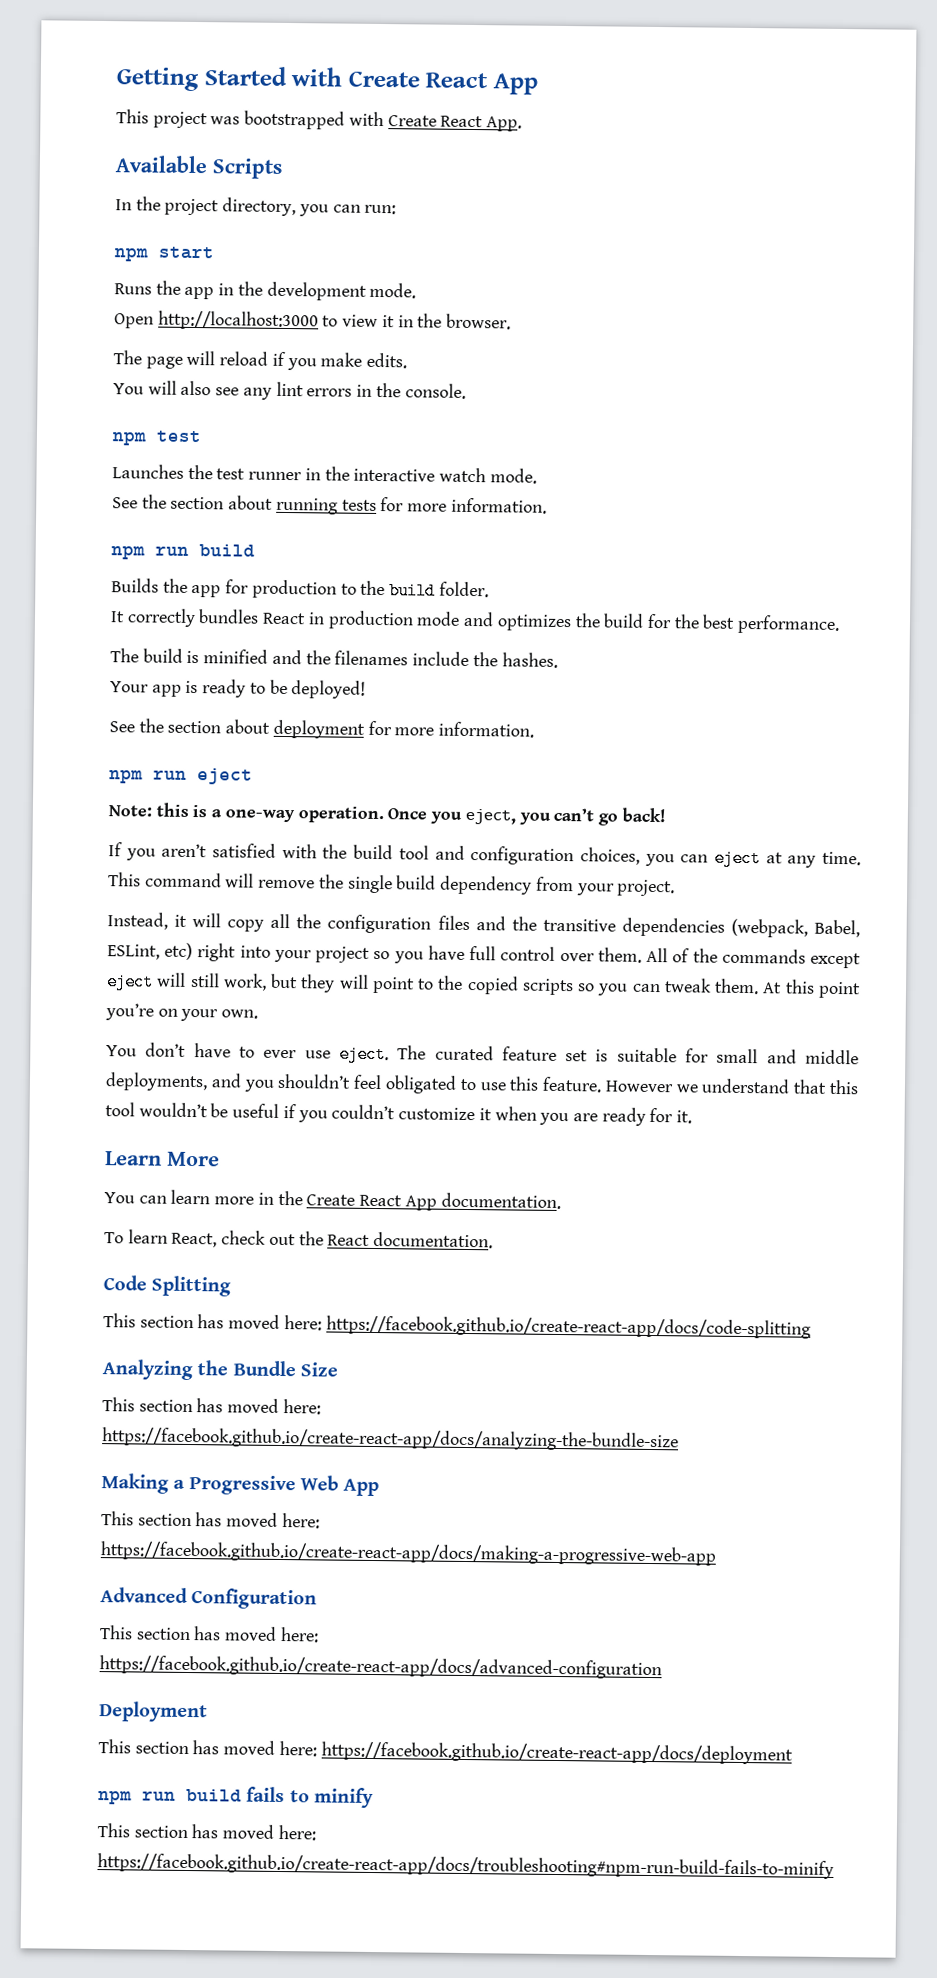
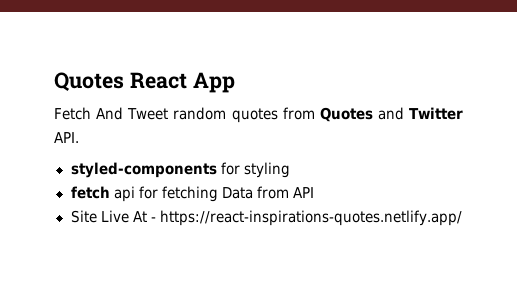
[116,66,539,95] [116,109,523,132] [115,155,282,179] [115,196,397,217] [114,246,215,262] [114,280,417,301] [114,310,512,331] [113,350,408,371] [113,380,466,400] [112,430,202,446] [112,464,537,484] [112,494,547,515] [111,544,255,560] [111,578,489,600] [110,608,841,634] [110,648,558,668] [110,679,367,699] [109,718,535,739] [109,768,253,785] [108,802,666,826] [108,842,861,868] [108,872,676,897] [107,912,861,938] [107,942,862,969] [106,972,862,999] [105,1003,259,1022] [106,1042,859,1065] [105,1072,860,1095] [105,1102,693,1126] [105,1151,220,1167] [104,1189,561,1211] [104,1229,494,1249] [103,1275,232,1297] [103,1313,811,1339] [102,1359,338,1381] [102,1397,321,1415] [102,1427,679,1452] [101,1473,380,1497] [101,1511,320,1529] [100,1541,716,1566] [100,1587,318,1610] [99,1625,319,1643] [99,1655,662,1680] [99,1701,208,1723] [98,1739,793,1765] [98,1786,374,1809] [97,1823,316,1841] [97,1853,834,1880] Getting Started with Create React App // This project was bootstrapped with Create React App. // Available Scripts // In the project directory, you can run: // npm start // Runs the app in the development mode. // Open http://localhost:3000 to view it in the browser. // The page will reload if you make edits. // You will also see any lint errors in the console. // npm test // Launches the test runner in the interactive watch mode. // See the section about running tests for more information. // npm run build // Builds the app for production to the build folder. // It correctly bundles React in production mode and optimizes the build for the best performance. // The build is minified and the filenames include the hashes. // Your app is ready to be deployed! // See the section about deployment for more information. // npm run eject // Note: this is a one-way operation. Once you eject, you can’t go back! // If you aren’t satisfied with the build tool and configuration choices, you can eject at any time. This command will remove the single build dependency from your project. // Instead, it will copy all the configuration files and the transitive dependencies (webpack, Babel, ESLint, etc) right into your project so you have full control over them. All of the commands except eject will still work, but they will point to the copied scripts so you can tweak them. At this point you’re on your own. // You don’t have to ever use eject. The curated feature set is suitable for small and middle deployments, and you shouldn’t feel obligated to use this feature. However we understand that this tool wouldn’t be useful if you couldn’t customize it when you are ready for it. // Learn More // You can learn more in the Create React App documentation. // To learn React, check out the React documentation. // Code Splitting // This section has moved here: https://facebook.github.io/create-react-app/docs/code-splitting // Analyzing the Bundle Size // This section has moved here: https://facebook.github.io/create-react-app/docs/analyzing-the-bundle-size // Making a Progressive Web App // This section has moved here: https://facebook.github.io/create-react-app/docs/making-a-progressive-web-app // Advanced Configuration // This section has moved here: https://facebook.github.io/create-react-app/docs/advanced-configuration // Deployment // This section has moved here: https://facebook.github.io/create-react-app/docs/deployment // npm run build fails to minify // This section has moved here: https://facebook.github.io/create-react-app/docs/troubleshooting#npm-run-build-fails-to-minify -> [54,72,235,93] [54,107,464,123] [54,132,79,143] [70,162,290,178] [70,186,314,202] [70,210,462,226] Quotes React App // Fetch And Tweet random quotes from Quotes and Twitter API. // styled-components for styling // fetch api for fetching Data from API // Site Live At - https://react-inspirations-quotes.netlify.app/

